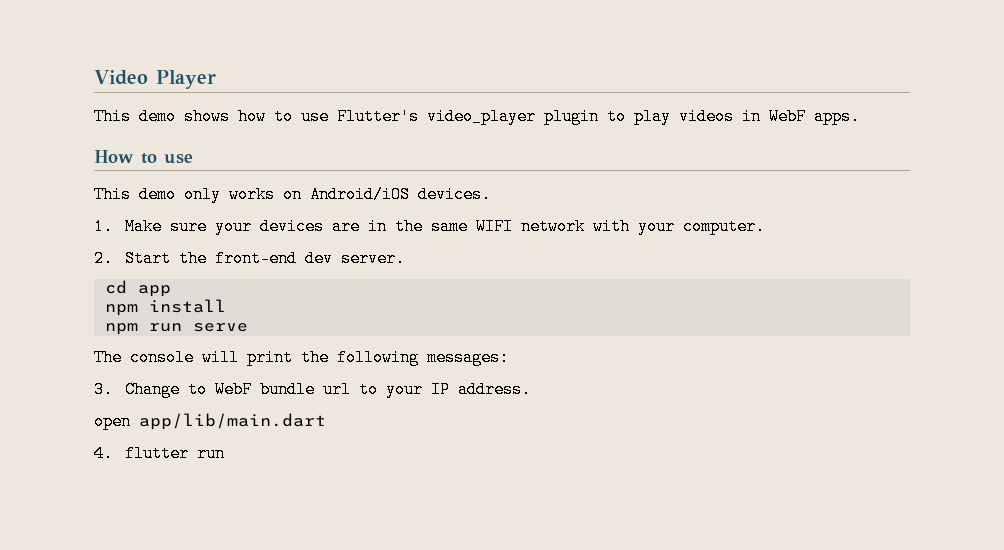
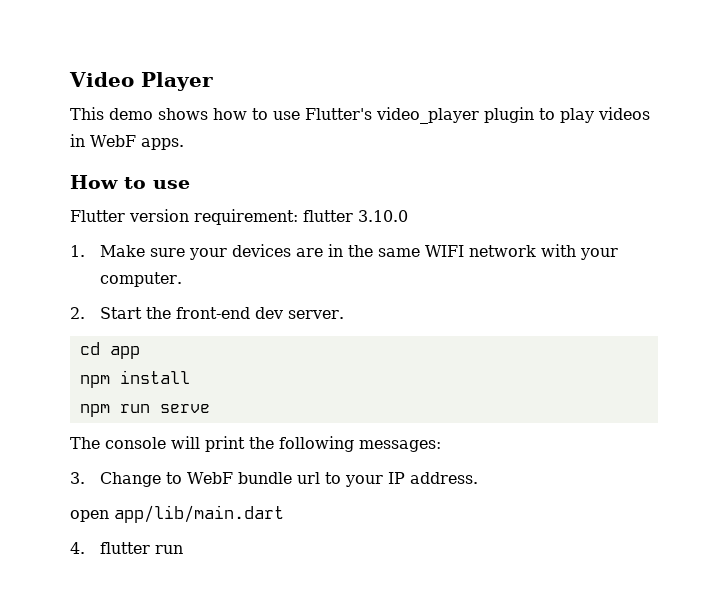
[94,186,491,203] This demo only works on Android/iOS devices. -> [70,209,408,225] Flutter version requirement: flutter 3.10.0

